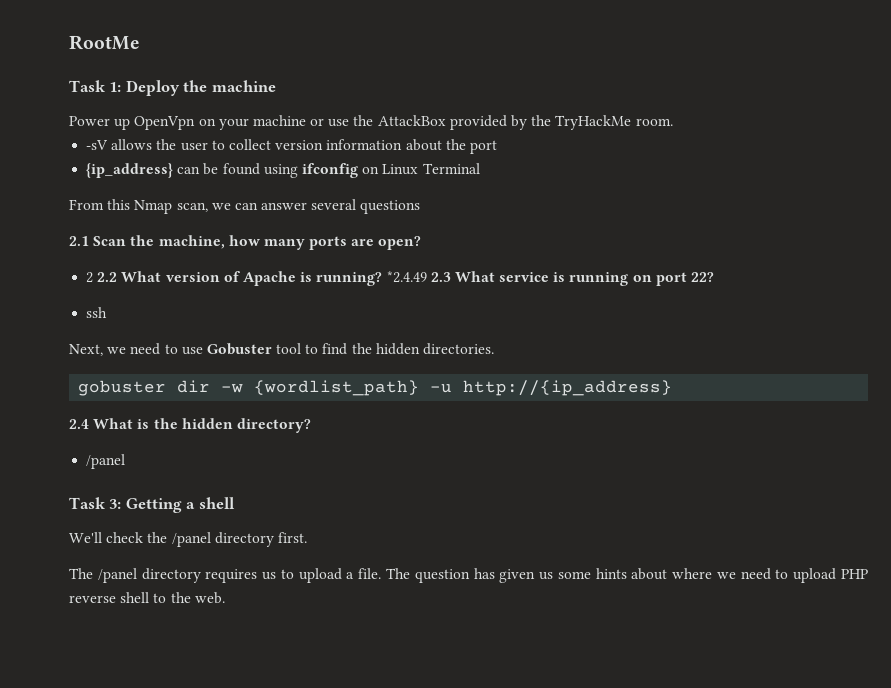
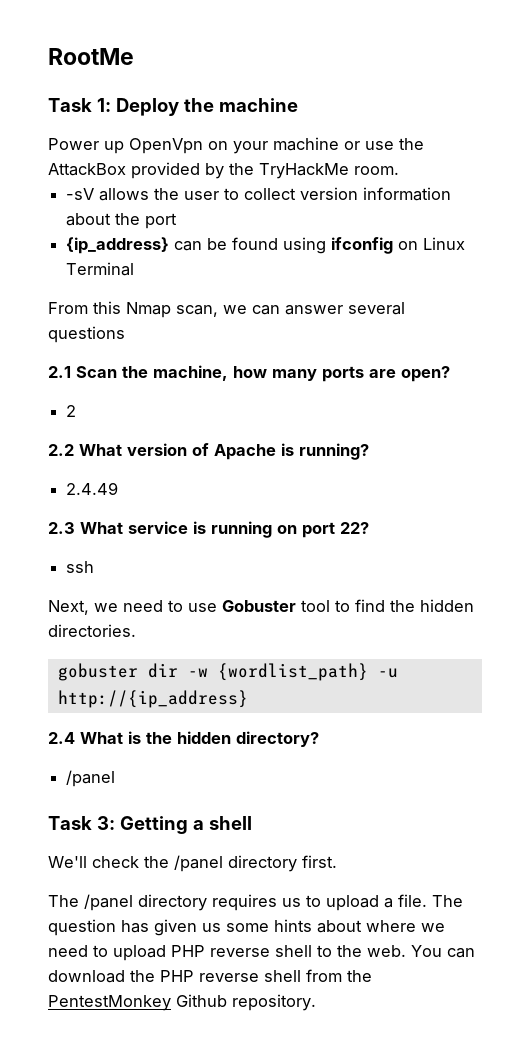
(94, 277) none -> (77, 411) //
[386,271,427,283] *2.4.49 -> [66,482,119,495] // 2.4.49 //
(225, 598) none -> [411,945,475,958] [48,969,372,983] [48,994,316,1011] You can download the PHP reverse shell from the PentestMonkey Github repository.

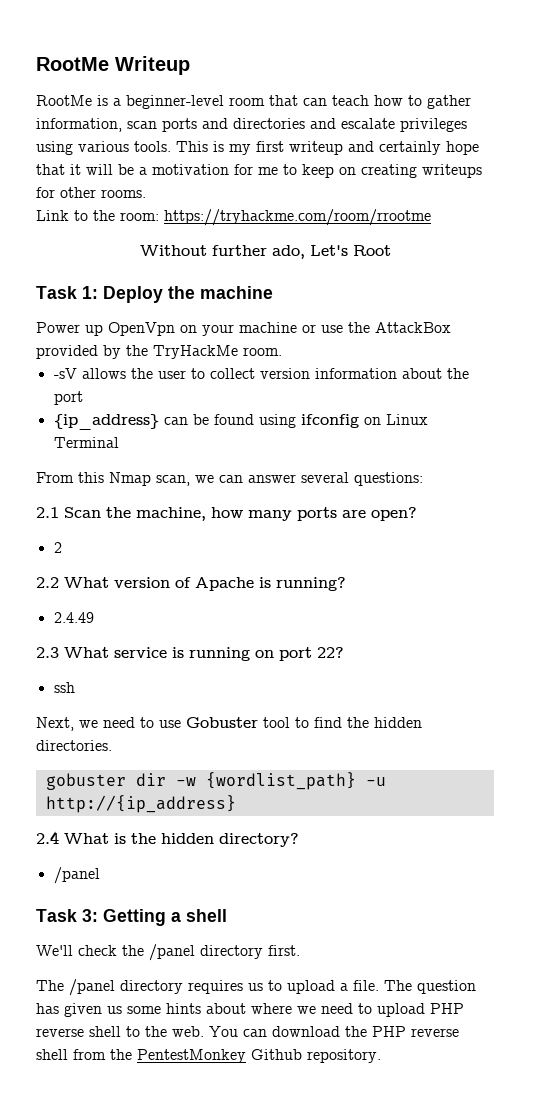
[48,48,134,65] RootMe -> [36,56,190,75] [36,95,471,109] [36,118,467,132] [36,141,479,155] [36,164,482,178] [36,187,146,198] [36,209,431,226] [139,245,391,259] RootMe Writeup // RootMe is a beginner-level room that can teach how to gather information, scan ports and directories and escalate privileges using various tools. This is my first writeup and certainly hope that it will be a motivation for me to keep on creating writeups for other rooms. // Link to the room: https://tryhackme.com/room/rrootme // Without further ado, Let's Root
[48,326,125,343] questions -> [354,472,423,486] questions:

